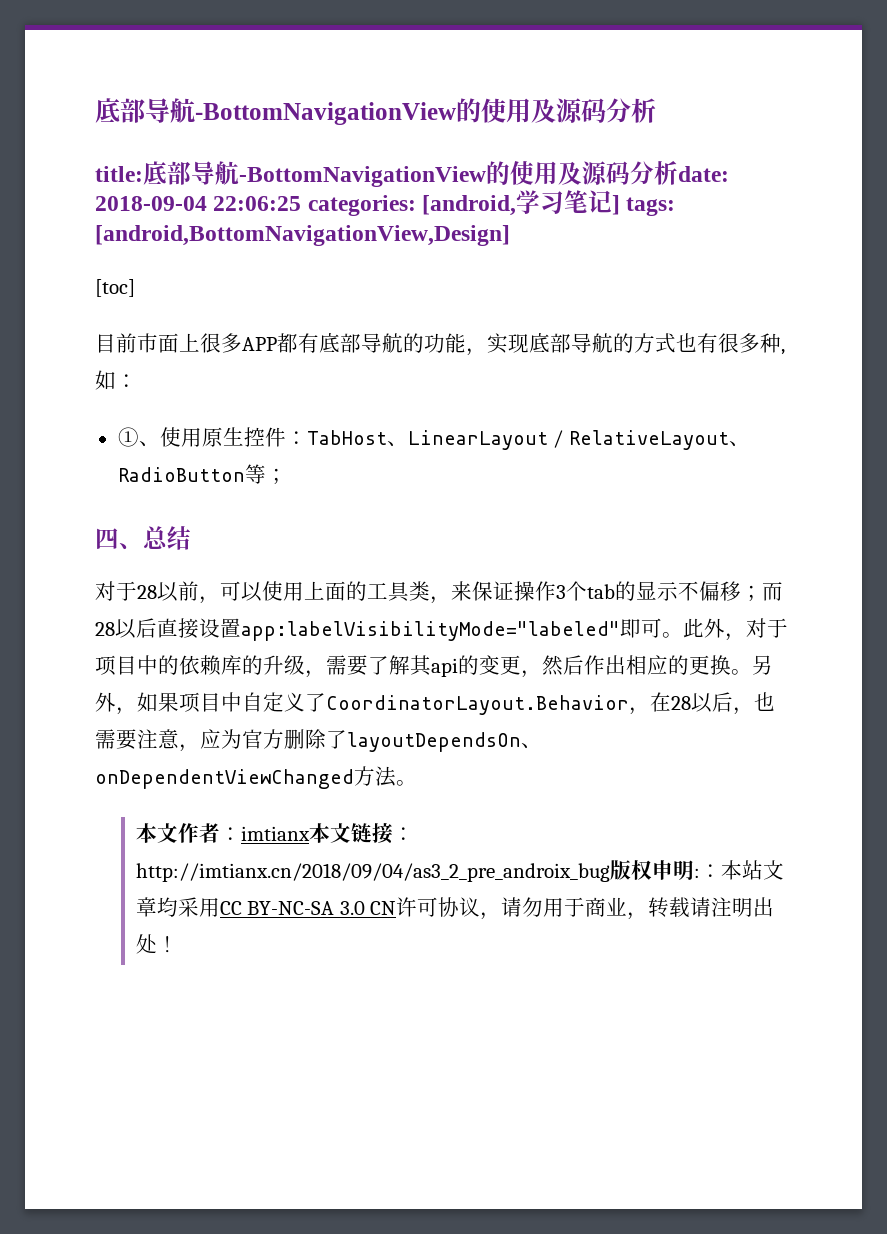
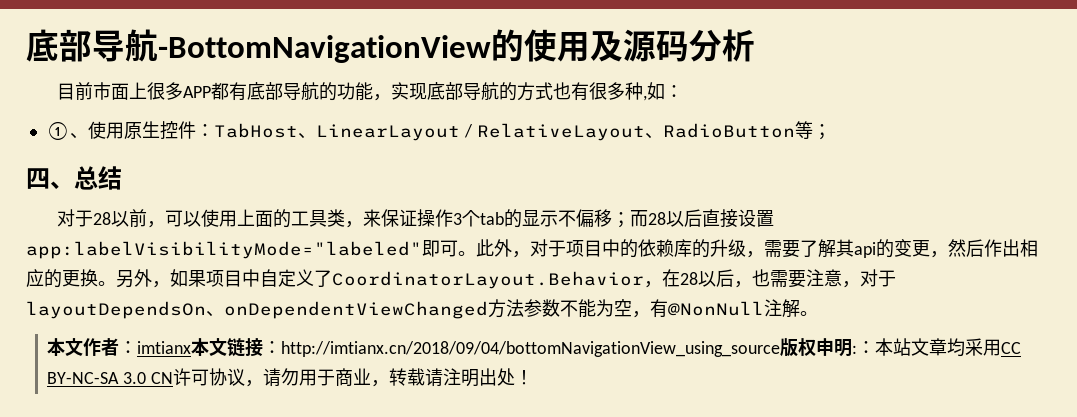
[95,98,656,125] [95,160,729,187] [95,190,676,216] [95,225,510,246] [95,279,135,297] 底部导航-BottomNavigationView的使用及源码分析 // title:底部导航-BottomNavigationView的使用及源码分析date: 2018-09-04 22:06:25 categories: [android,学习笔记] tags: [android,BottomNavigationView,Design] // [toc] -> [26,29,755,63] 底部导航-BottomNavigationView的使用及源码分析
[200,729,542,752] [95,766,396,789] 应为官方删除了layoutDependsOn、onDependentViewChanged方法 -> [860,269,896,287] [26,299,800,319] 对于layoutDependsOn、onDependentViewChanged方法参数不能为空，有@NonNull注解
[135,863,610,882] http://imtianx.cn/2018/09/04/as3_2_pre_androix_bug -> [281,341,781,357] http://imtianx.cn/2018/09/04/bottomNavigationView_using_source

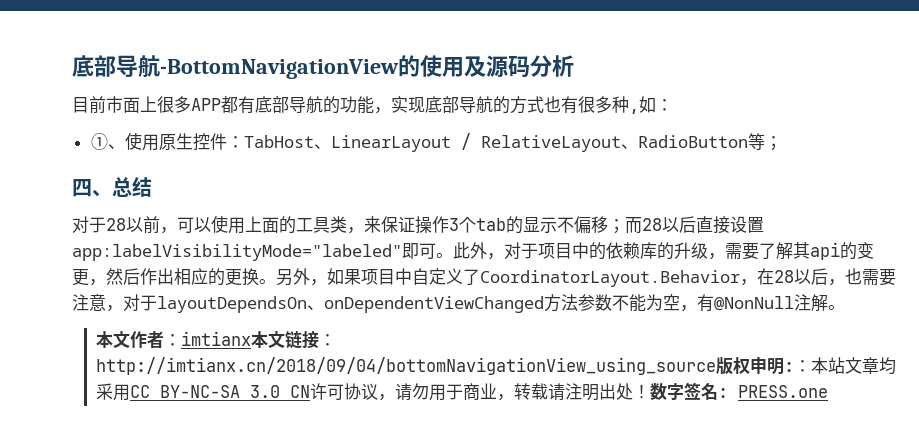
(534, 377) none -> [650,382,829,400] 数字签名: PRESS.one

